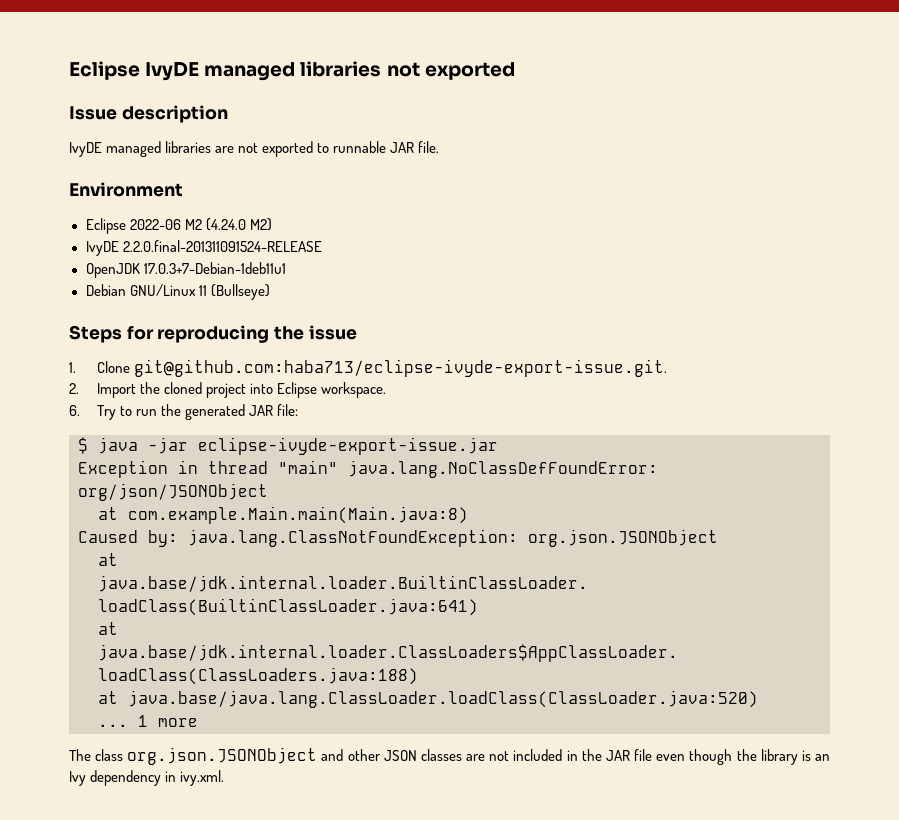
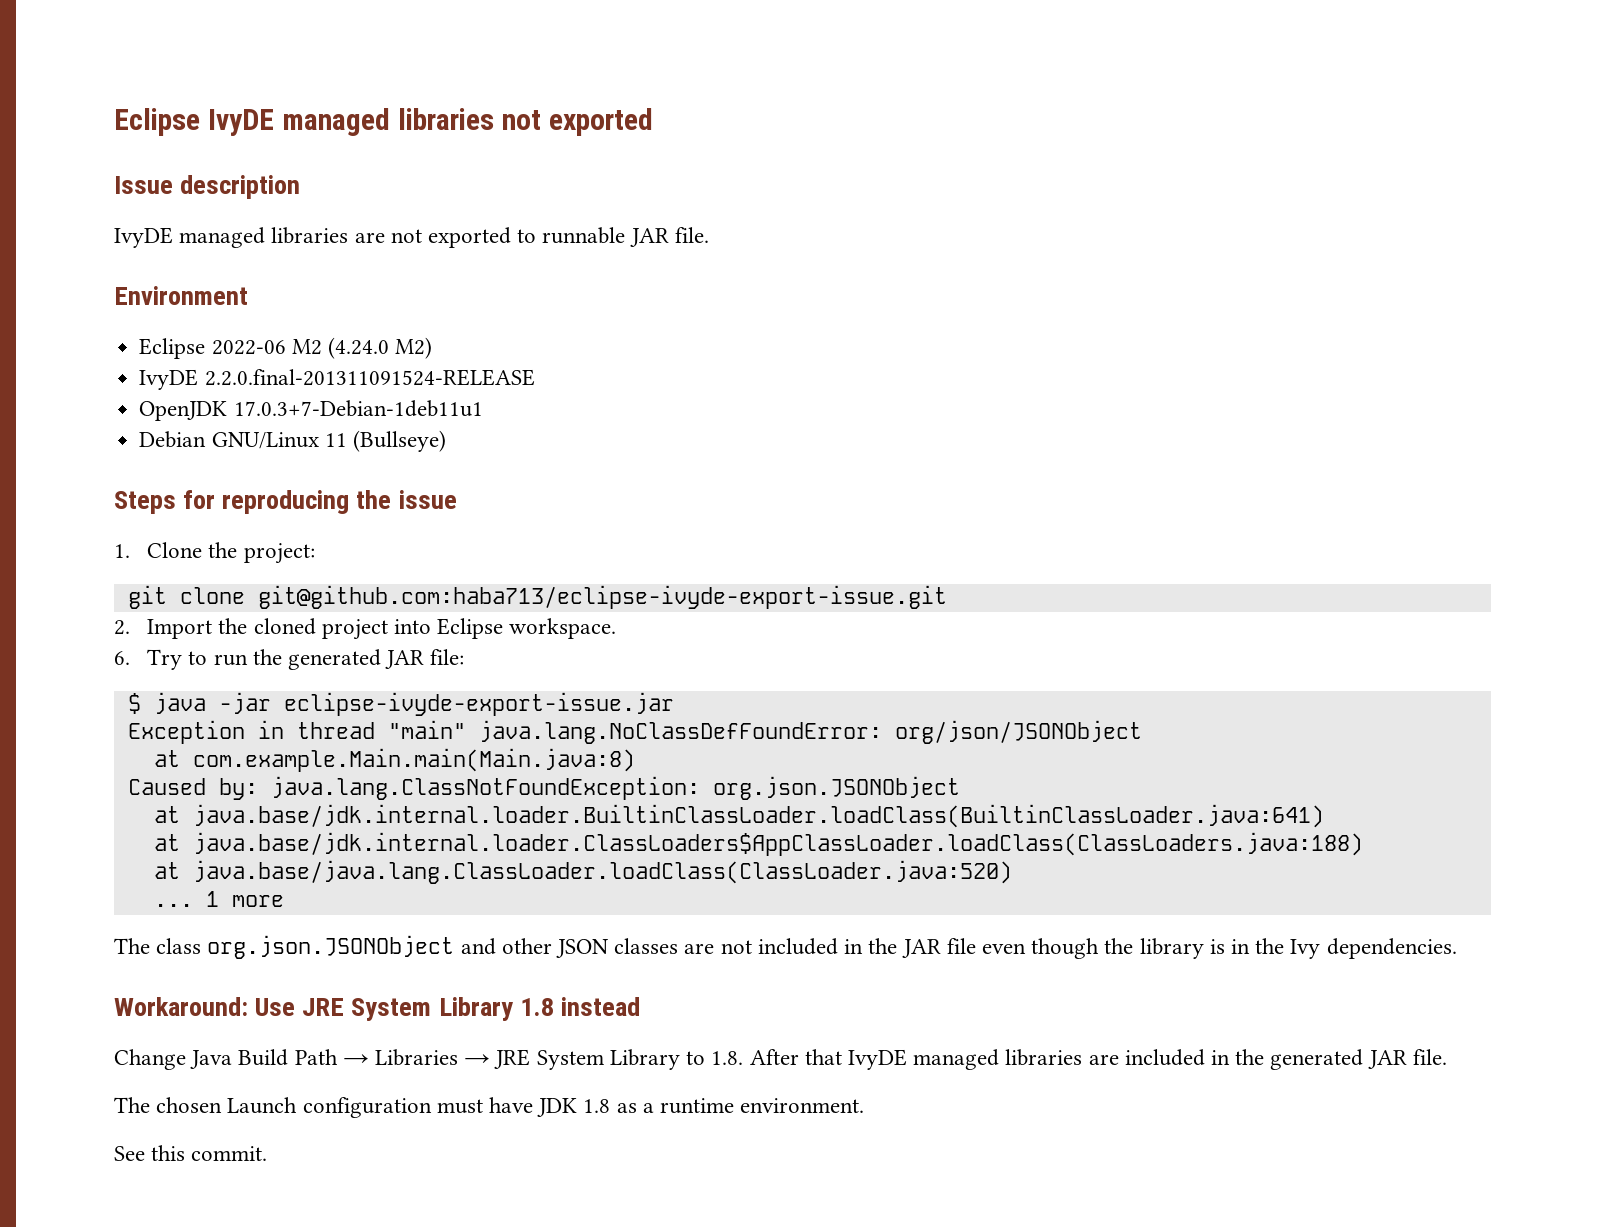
[133,359,667,377] git@github.com:haba713/eclipse-ivyde-export-issue.git. -> [208,542,315,564] [127,585,947,609] the project: // git clone git@github.com:haba713/eclipse-ivyde-export-issue.git
[814,754,830,761] [69,770,225,786] an Ivy dependency in ivy.xml. -> [1230,938,1457,959] [114,997,640,1021] [114,1049,1447,1070] [114,1097,865,1118] [114,1145,268,1161] in the Ivy dependencies. // Workaround: Use JRE System Library 1.8 instead // Change Java Build Path → Libraries → JRE System Library to 1.8. After that IvyDE managed libraries are included in the generated JAR file. // The chosen Launch configuration must have JDK 1.8 as a runtime environment. // See this commit.

